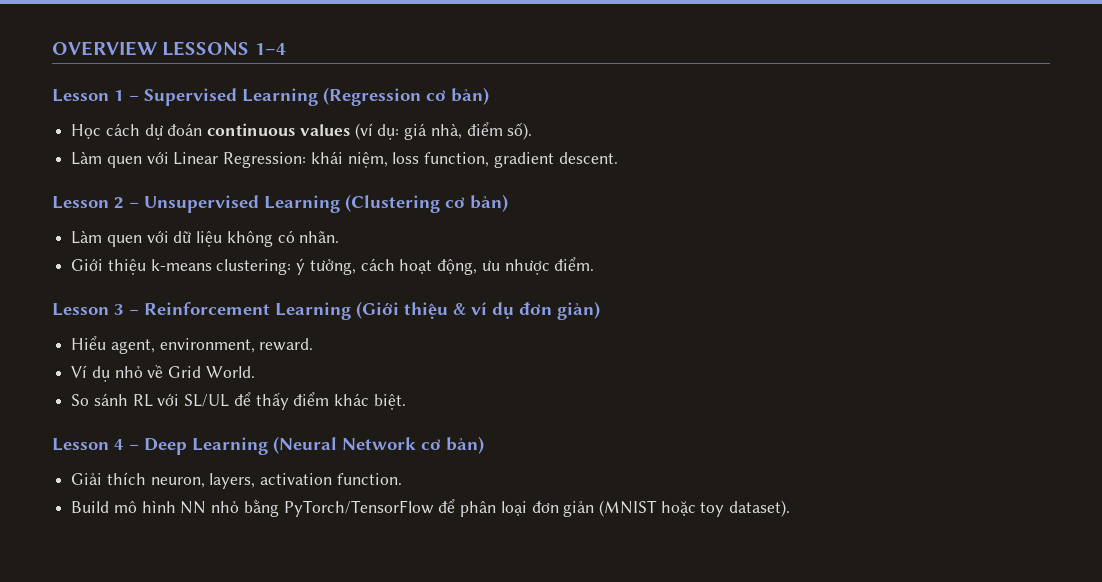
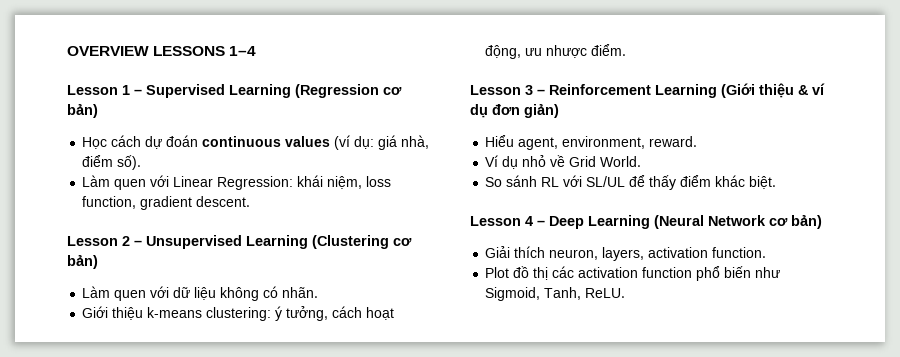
[71,499,791,517] Build mô hình NN nhỏ bằng PyTorch/TensorFlow để phân loại đơn giản (MNIST hoặc toy dataset). -> [485,266,781,281] [485,287,626,301] Plot đồ thị các activation function phổ biến như Sigmoid, Tanh, ReLU.

